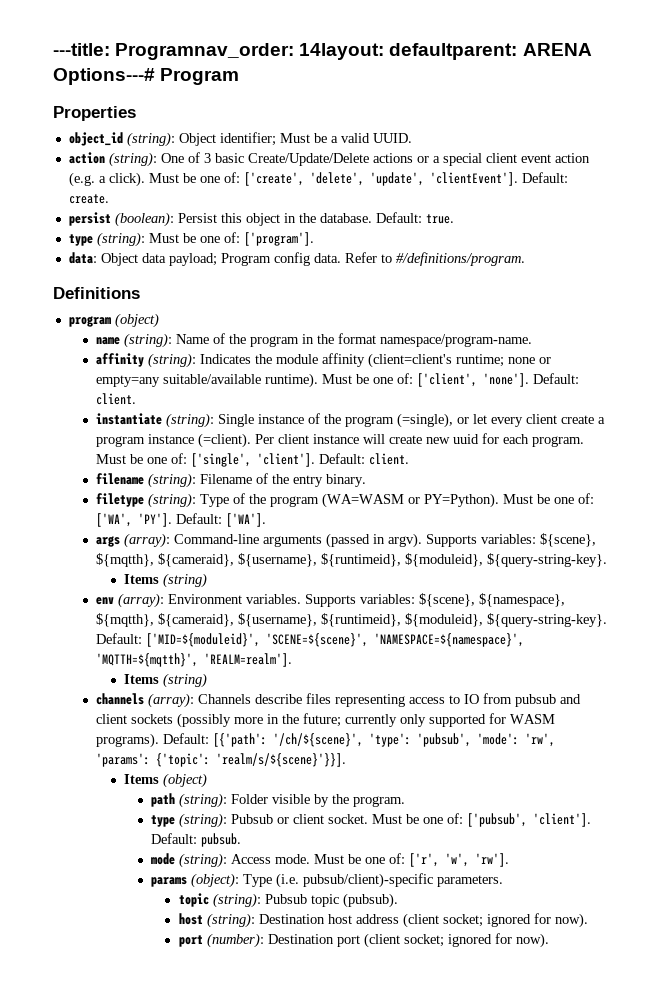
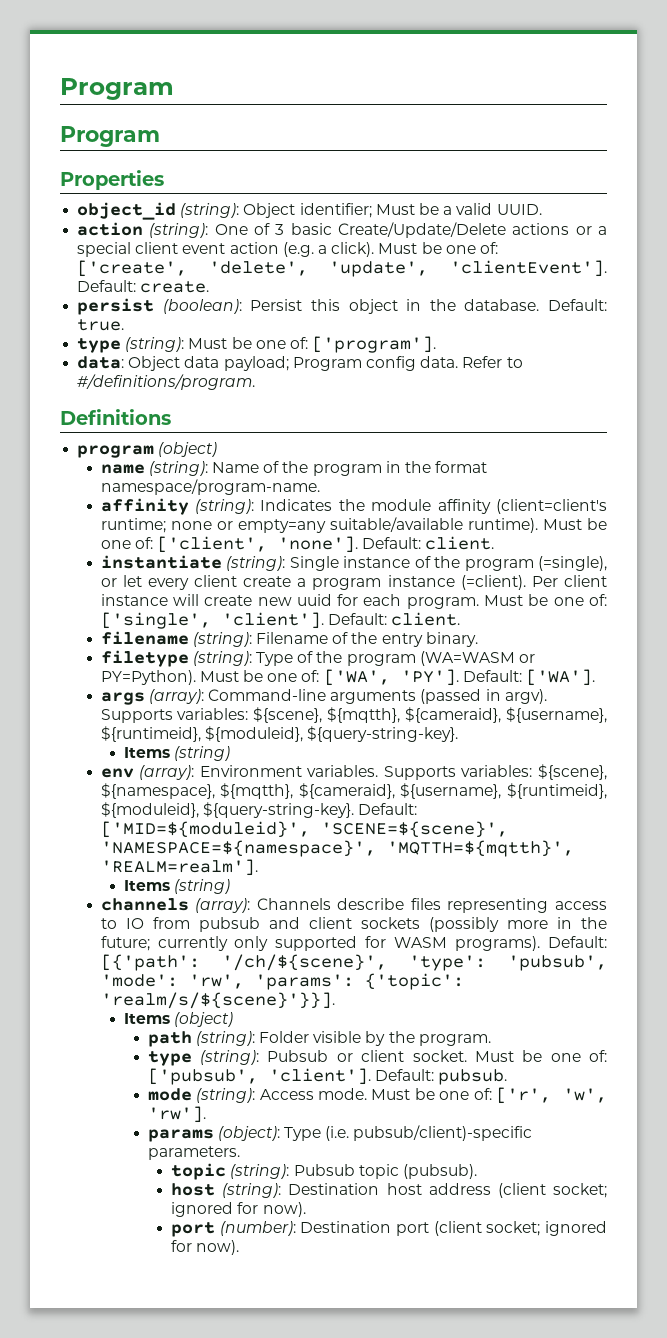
[53,43,592,60] [53,68,155,85] ---title: Programnav_order: 14layout: defaultparent: ARENA Options---# -> [60,78,174,100] Program //

